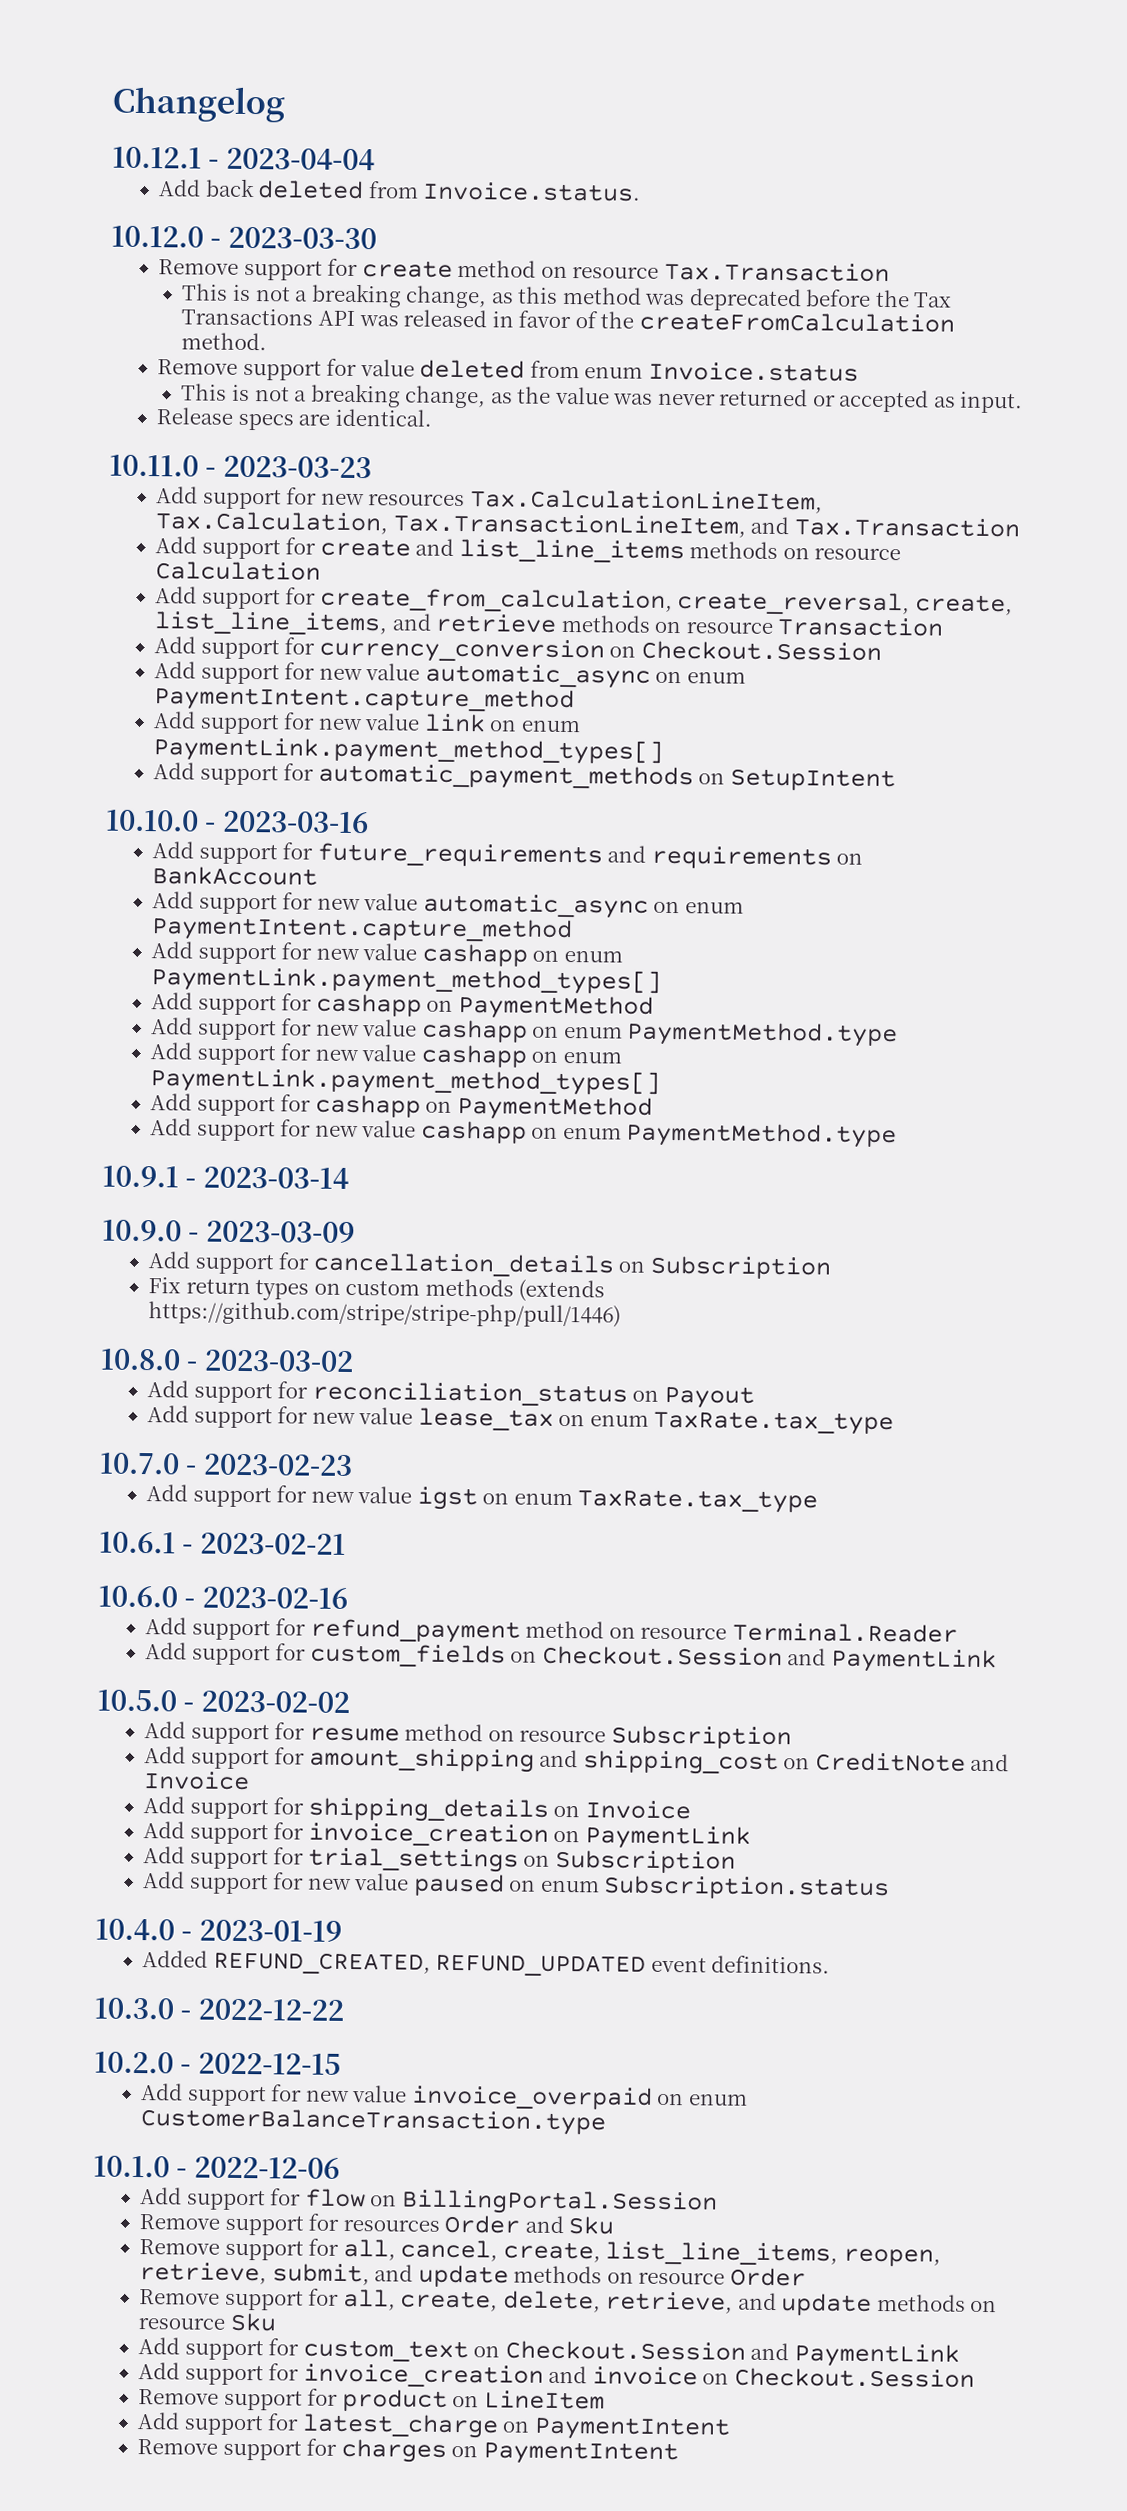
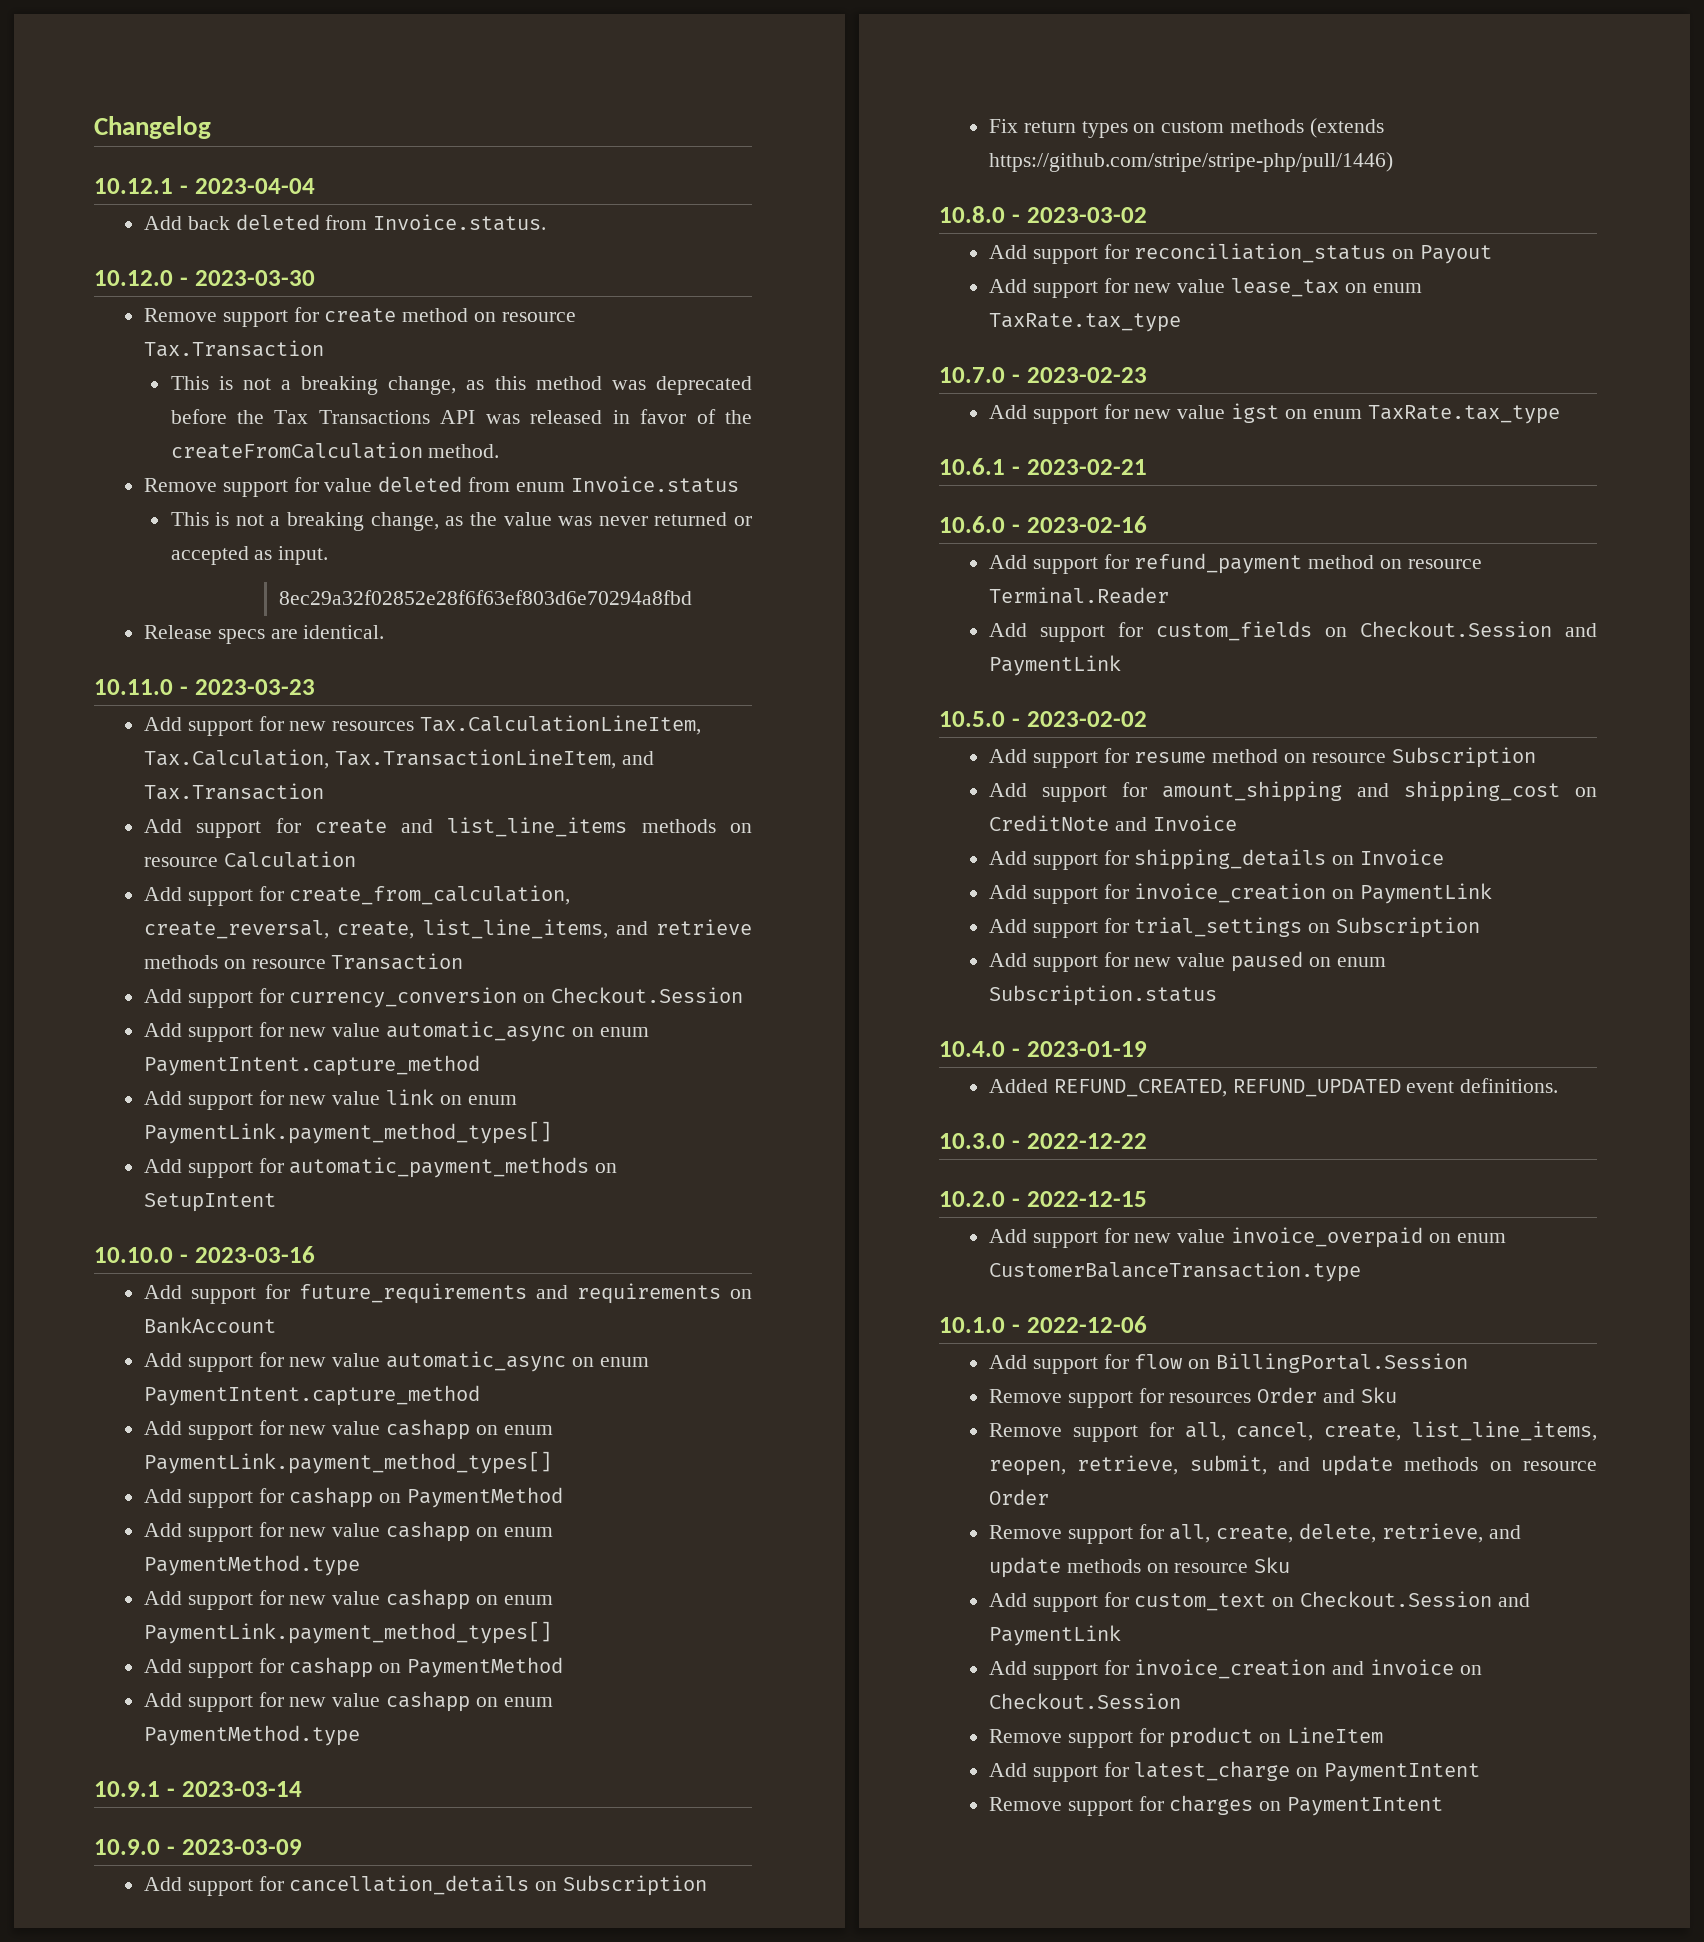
(1024, 402) none -> [278,590,692,605] // 8ec29a32f02852e28f6f63ef803d6e70294a8fbd

